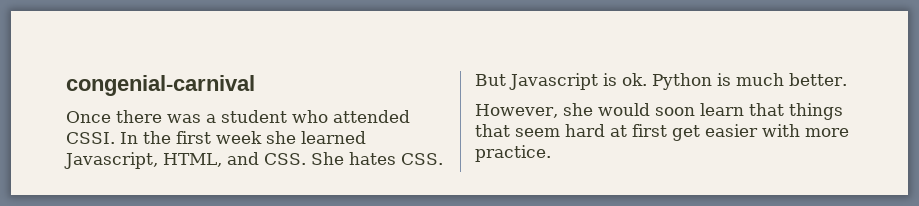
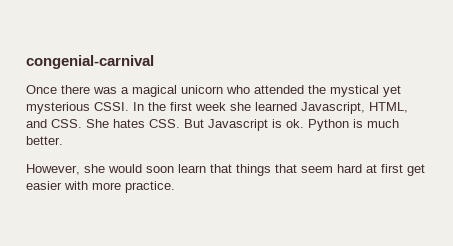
[221,110,410,123] student who attended -> [132,85,401,97] [26,102,90,114] magical unicorn who attended the mystical yet mysterious

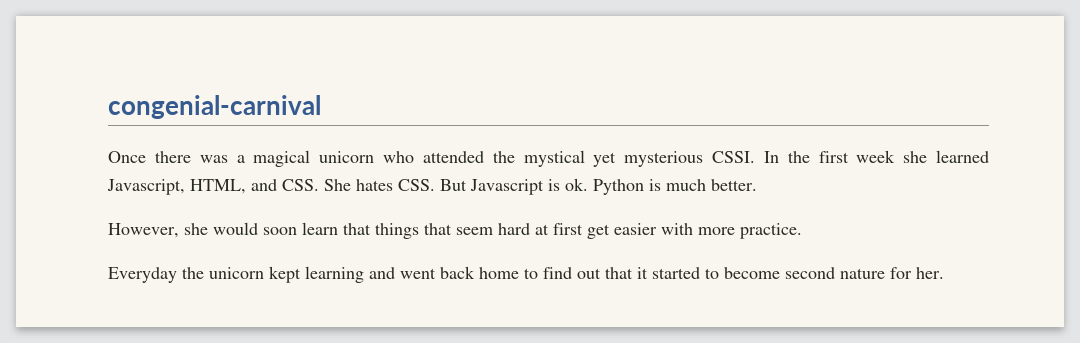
(175, 187) none -> [108,266,944,283] // Everyday the unicorn kept learning and went back home to find out that it started to become second nature for her.

